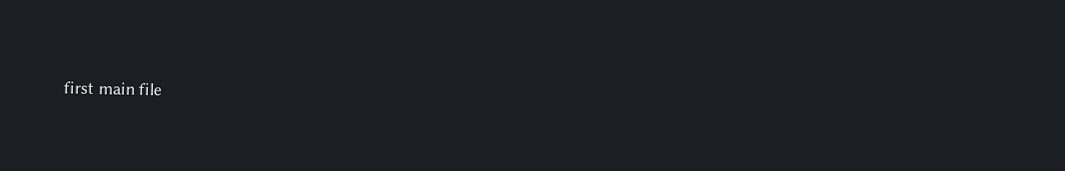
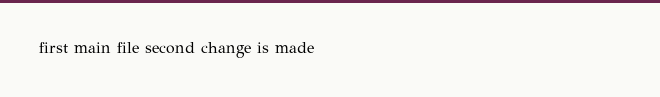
(163, 89) none -> [145,42,314,58] second change is made

